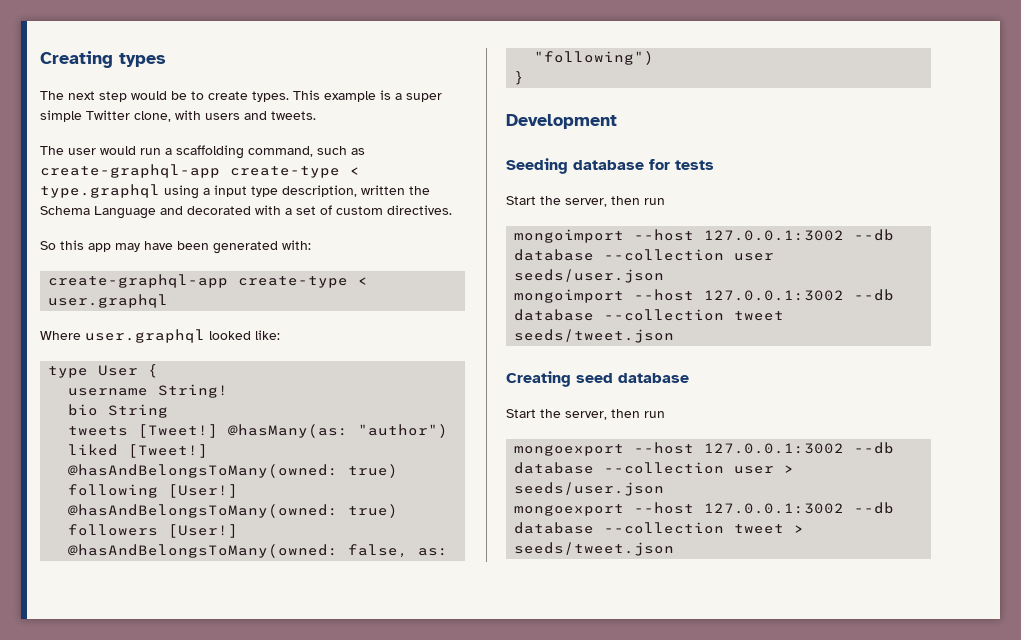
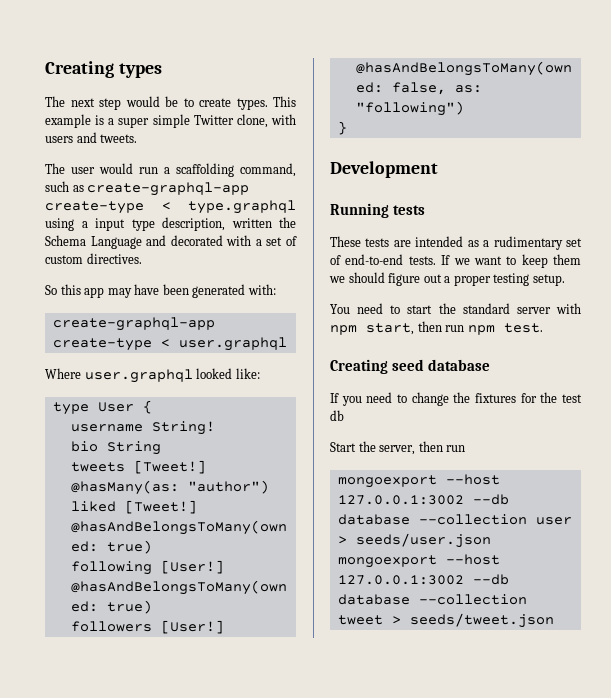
[506,158,714,174] [506,196,665,207] [514,229,895,243] [514,249,775,261] [514,269,665,283] [514,289,895,303] [514,309,785,321] [514,329,675,343] [506,371,689,387] Seeding database for tests // Start the server, then run // mongoimport --host 127.0.0.1:3002 --db database --collection user seeds/user.json // mongoimport --host 127.0.0.1:3002 --db database --collection tweet seeds/tweet.json // Creating seed database -> [330,203,426,218] [330,236,582,250] [330,254,581,268] [329,272,565,286] [330,303,581,314] [330,321,543,335] [330,359,491,374] [330,392,582,406] [330,410,344,421] Running tests // These tests are intended as a rudimentary set of end-to-end tests. If we want to keep them we should figure out a proper testing setup. // You need to start the standard server with npm start, then run npm test. // Creating seed database // If you need to change the fixtures for the test db

